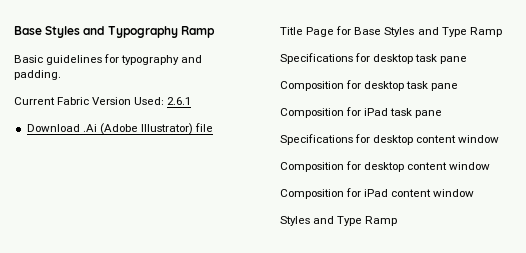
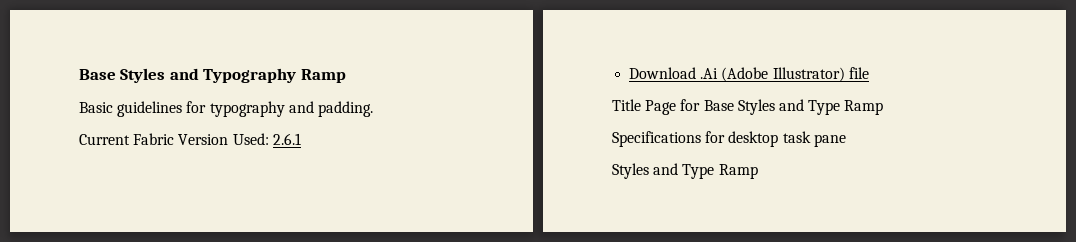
[280,80,459,91] [280,107,443,118] [280,134,500,145] [280,161,491,172] [280,188,475,199] // Composition for desktop task pane // Composition for iPad task pane // Specifications for desktop content window // Composition for desktop content window // Composition for iPad content window -> (846, 140) none

